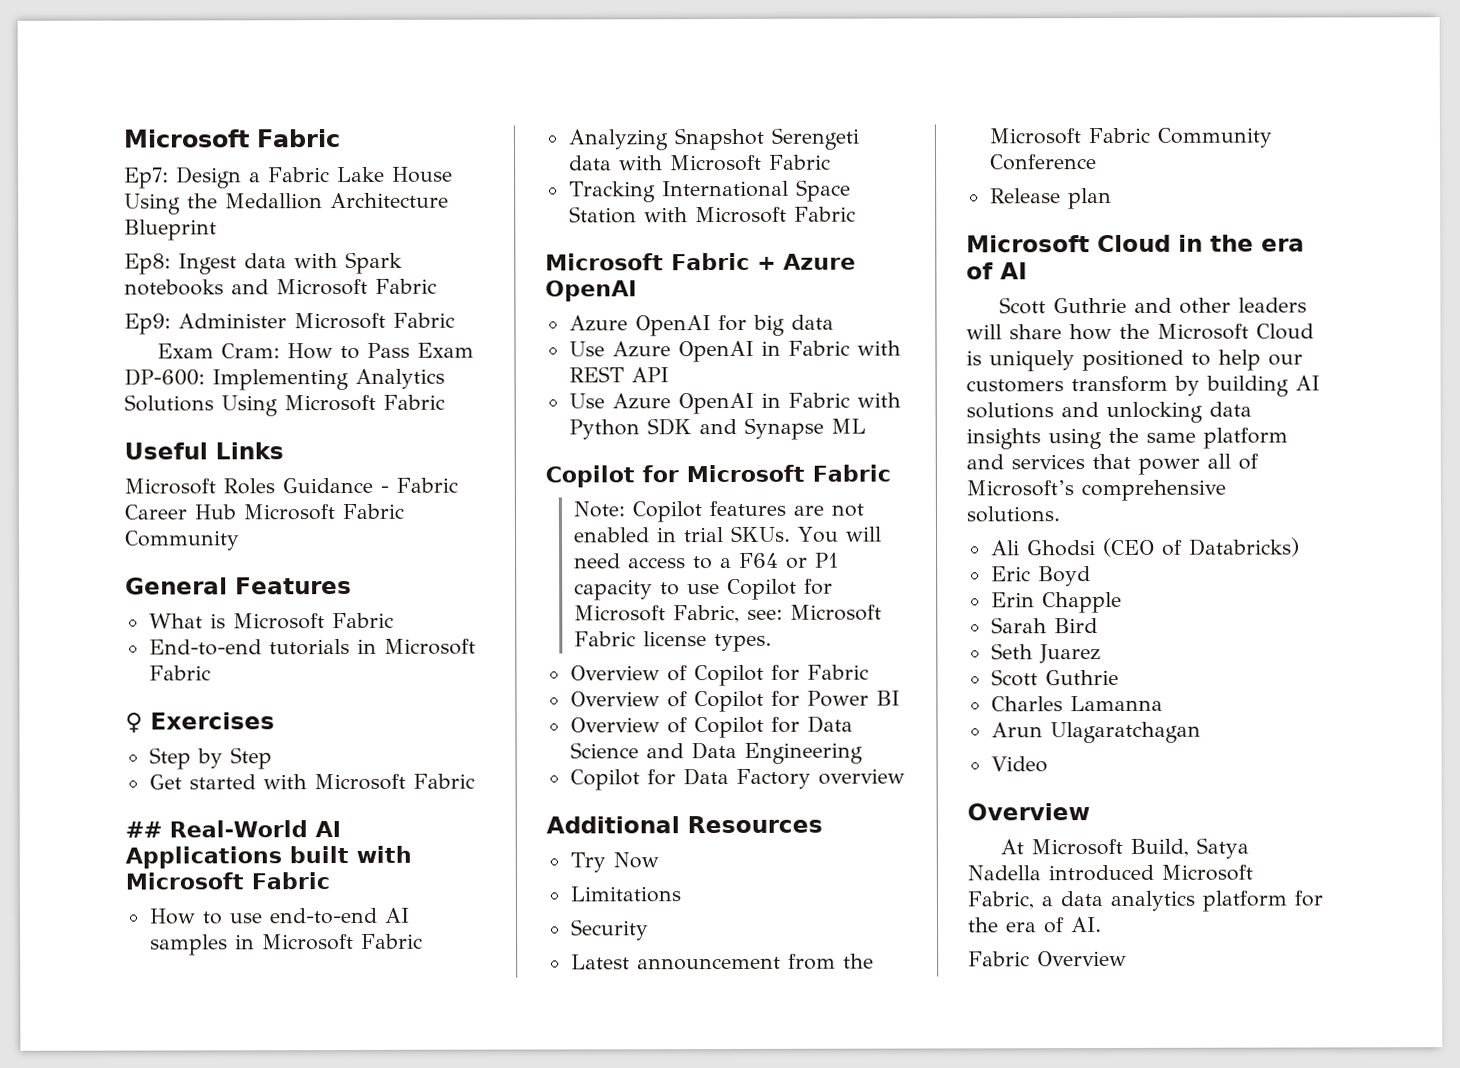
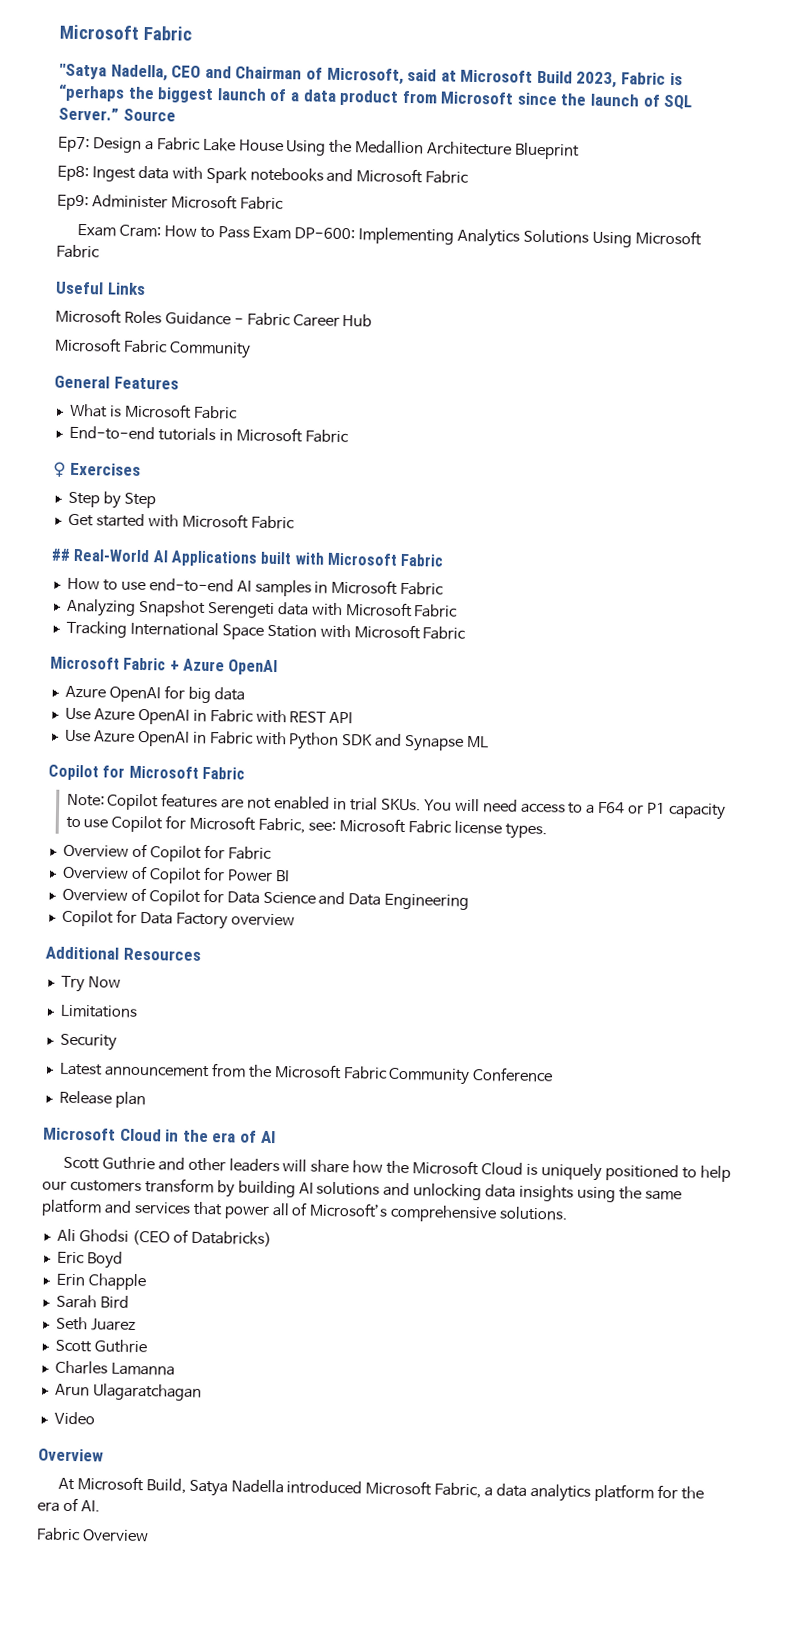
[123,129,340,148] Microsoft Fabric -> [59,24,192,41] [59,63,683,89] [58,83,693,110] [58,107,176,122] Microsoft Fabric // "Satya Nadella, CEO and Chairman of Microsoft, said at Microsoft Build 2023, Fabric is “perhaps the biggest launch of a data product from Microsoft since the launch of SQL Server.” Source
(236, 512) none -> (373, 320) //

